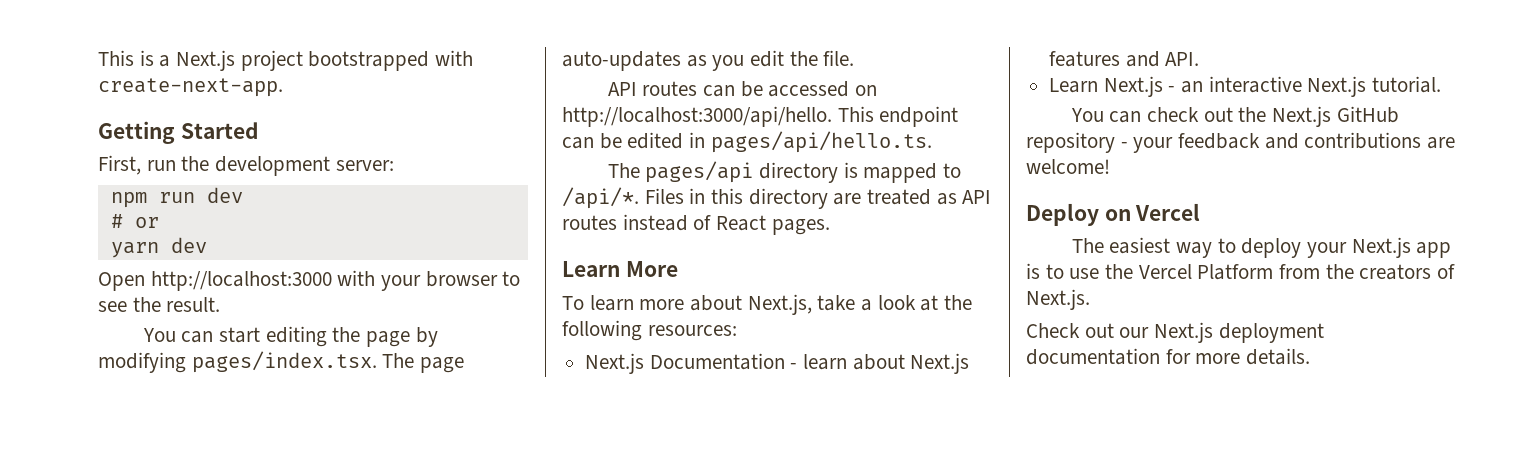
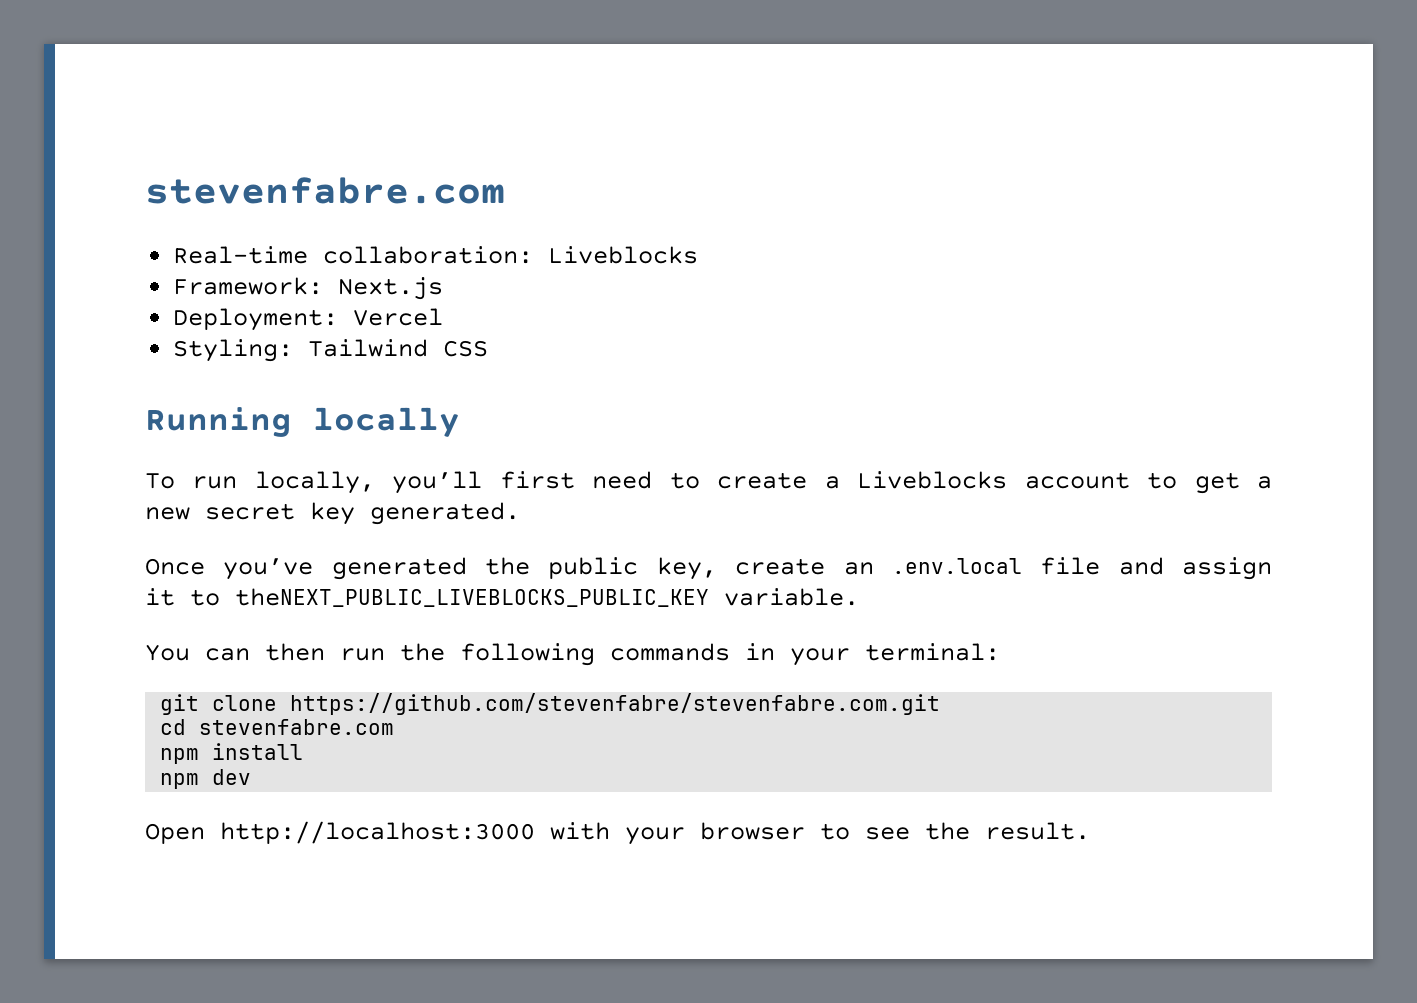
[98,50,474,71] [98,78,283,97] [98,121,259,144] [98,155,394,176] [110,187,243,208] [110,214,159,228] [110,242,159,258] This is a Next.js project bootstrapped with create-next-app. // Getting Started // First, run the development server: // npm run dev // # or // yarn -> [145,177,505,204] [173,246,699,264] [173,277,444,300] [173,308,444,331] [173,339,489,362] [145,407,460,437] [145,471,1272,494] [145,502,520,525] [145,557,1272,580] [145,588,859,607] [145,643,1000,666] [160,693,941,715] [160,719,395,735] [160,743,304,764] [160,773,200,789] stevenfabre.com // Real-time collaboration: Liveblocks // Framework: Next.js // Deployment: Vercel // Styling: Tailwind CSS // Running locally // To run locally, you’ll first need to create a Liveblocks account to get a new secret key generated. // Once you’ve generated the public key, create an .env.local file and assign it to theNEXT_PUBLIC_LIVEBLOCKS_PUBLIC_KEY variable. // You can then run the following commands in your terminal: // git clone https://github.com/stevenfabre/stevenfabre.com.git // cd stevenfabre.com // npm install // npm
[142,326,438,347] [98,351,465,373] [562,50,855,71] [607,81,877,97] [562,106,959,127] [562,131,932,153] [607,161,961,183] [562,187,992,209] [562,214,830,235] [562,261,678,277] [562,294,973,315] [562,320,737,341] [585,353,970,374] [1049,51,1200,67] [1049,76,1442,97] [1070,106,1399,127] [1026,132,1456,153] [1026,159,1110,174] [1026,203,1201,226] [1071,237,1452,258] [1026,263,1456,280] [1026,289,1090,310] [1026,322,1324,343] [1026,348,1311,365] // You can start editing the page by modifying pages/index.tsx. The page auto-updates as you edit the file. // API routes can be accessed on http://localhost:3000/api/hello. This endpoint can be edited in pages/api/hello.ts. // The pages/api directory is mapped to /api/*. Files in this directory are treated as API routes instead of React pages. // Learn More // To learn more about Next.js, take a look at the following resources: // Next.js Documentation - learn about Next.js features and API. // Learn Next.js - an interactive Next.js tutorial. // You can check out the Next.js GitHub repository - your feedback and contributions are welcome! // Deploy on Vercel // The easiest way to deploy your Next.js app is to use the Vercel Platform from the creators of Next.js. // Check out our Next.js deployment documentation for more details. -> (1090, 831) none

